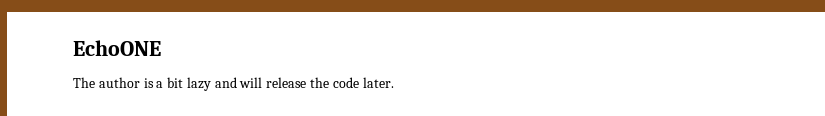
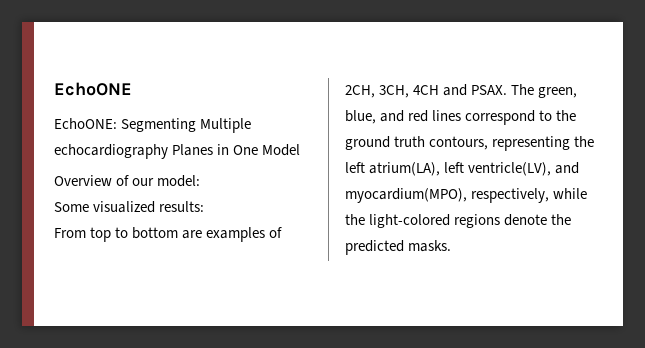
[73,77,394,91] The author is a bit lazy and will release the code later. -> [54,118,252,133] [54,144,301,159] [54,175,201,187] [54,201,205,213] [54,227,283,242] [345,84,578,98] [345,110,577,125] [345,136,595,151] [345,162,580,176] [345,188,588,203] [345,214,572,228] [345,240,452,255] EchoONE: Segmenting Multiple echocardiography Planes in One Model // Overview of our model: // Some visualized results: // From top to bottom are examples of 2CH, 3CH, 4CH and PSAX. The green, blue, and red lines correspond to the ground truth contours, representing the left atrium(LA), left ventricle(LV), and myocardium(MPO), respectively, while the light-colored regions denote the predicted masks.

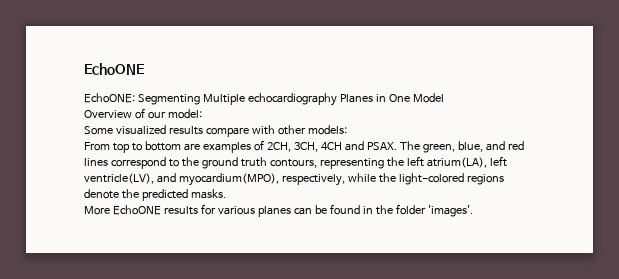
[159,201,205,212] results: -> [168,125,347,137] results compare with other models:
(452, 246) none -> [84,204,473,217] // More EchoONE results for various planes can be found in the folder 'images'.

